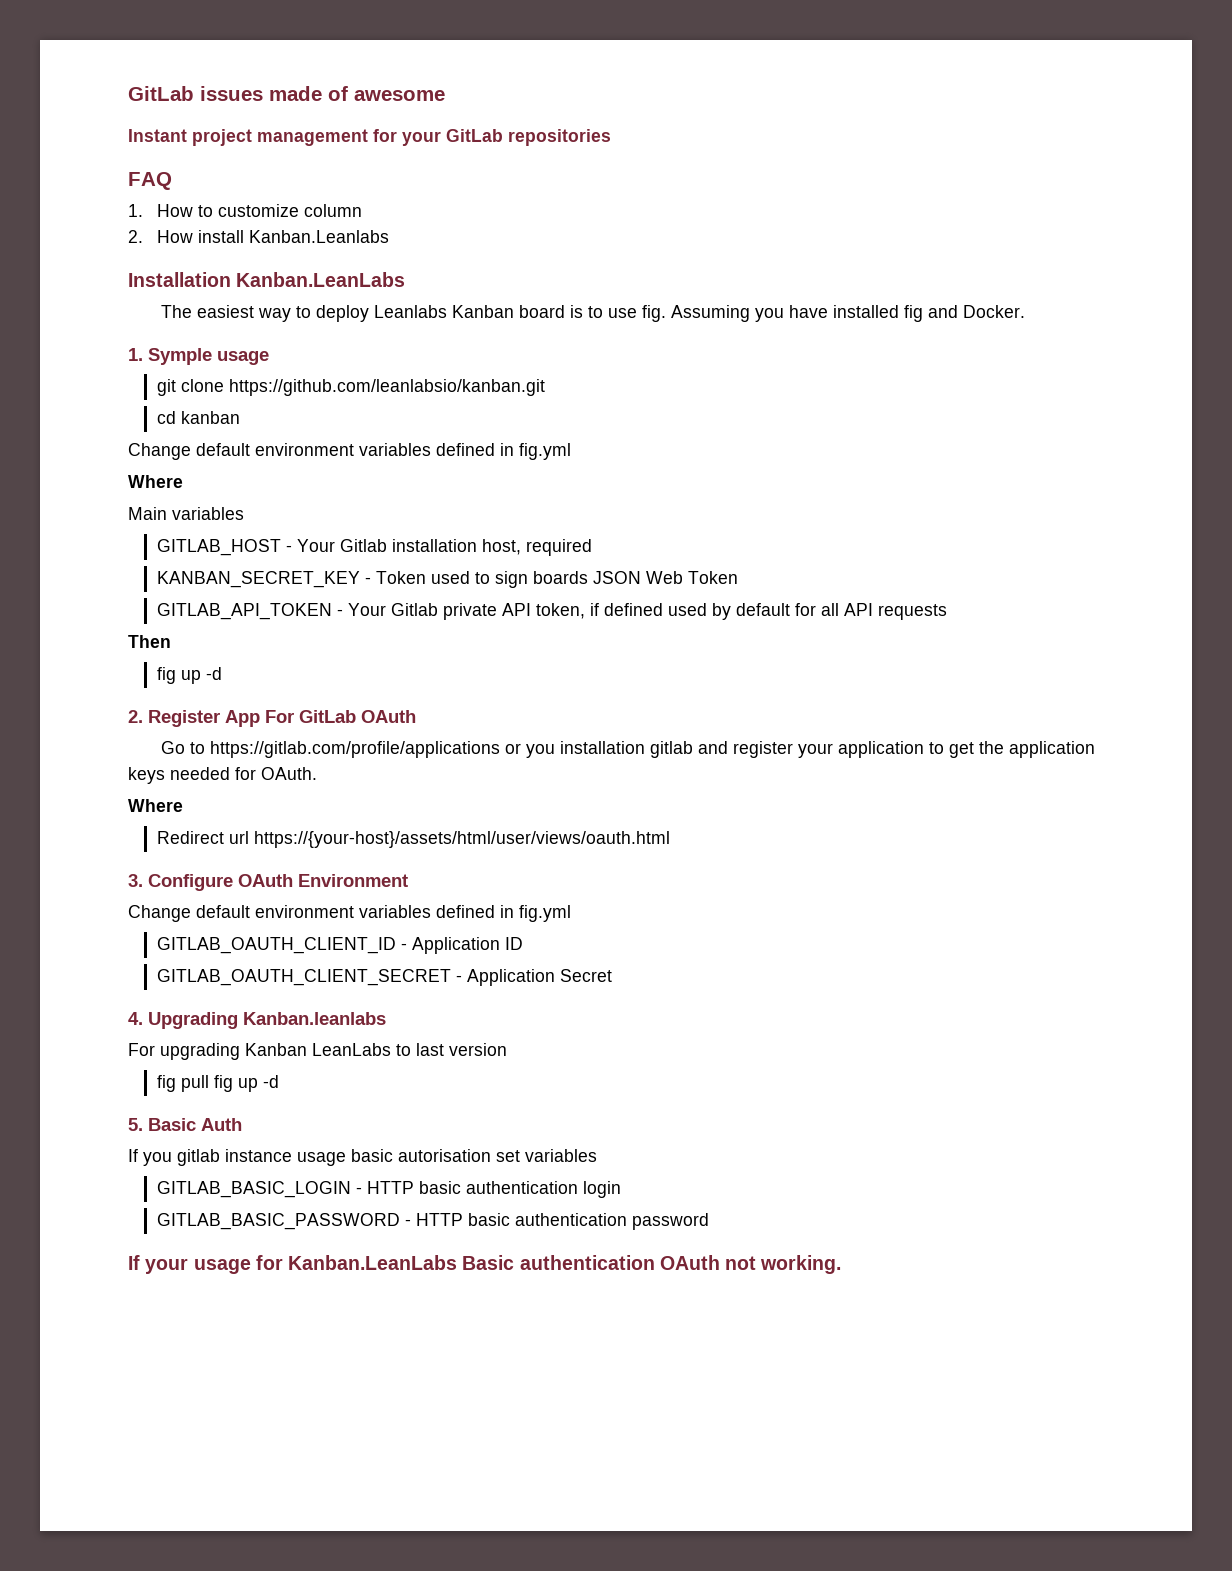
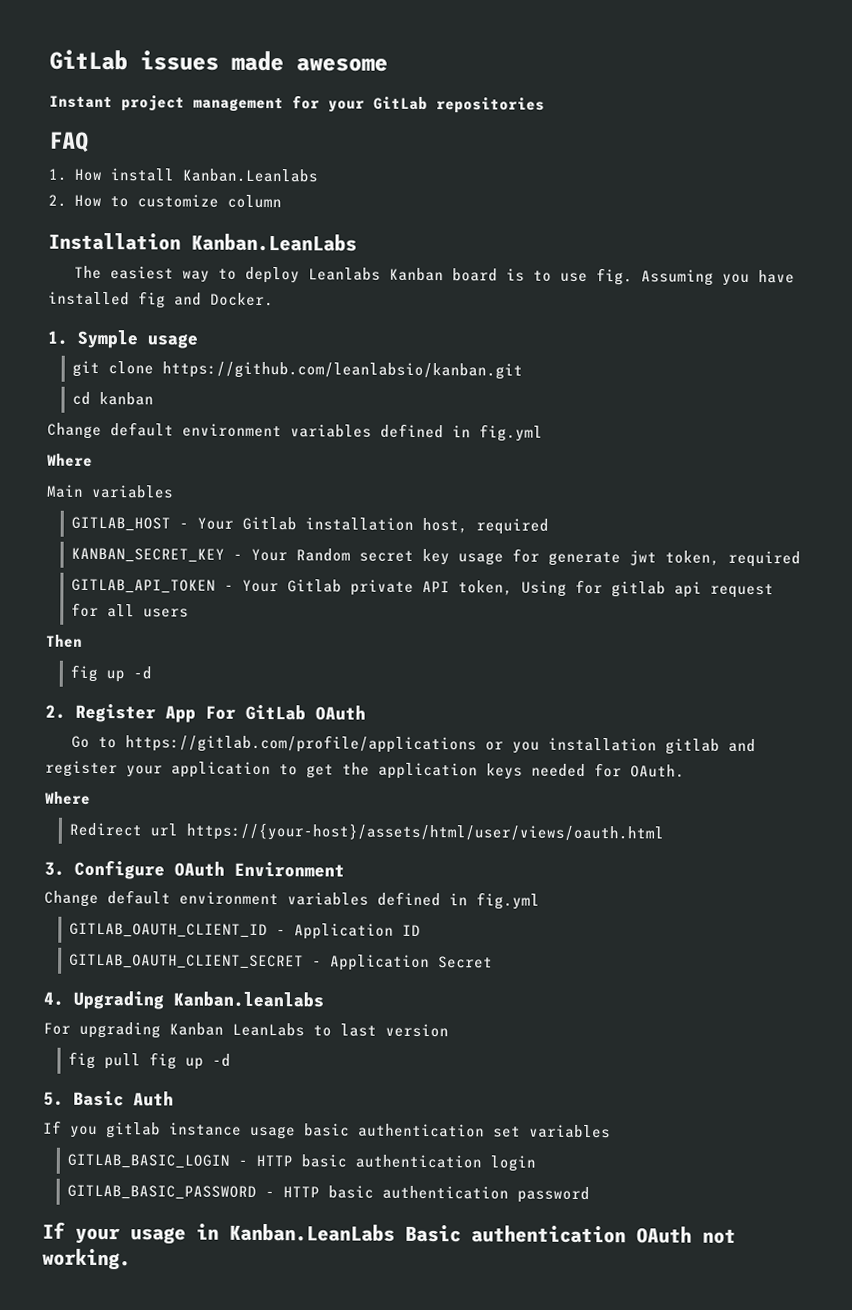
[328,86,348,101] of -> (284, 61) none
(193, 210) none -> [109,168,318,183] [48,194,102,208] install Kanban.Leanlabs // 2. How
[128,230,389,243] // 2. How install Kanban.Leanlabs -> (282, 201) none
[375,571,738,588] Token used to sign boards JSON Web Token -> [250,548,801,568] Your Random secret key usage for generate jwt token, required
[589,603,947,620] if defined used by default for all API requests -> [520,579,774,599] [70,602,189,618] Using for gitlab api request for all users
[398,1149,491,1162] autorisation -> [358,1123,485,1138] authentication
[255,1255,283,1270] for -> [196,1223,219,1240] in

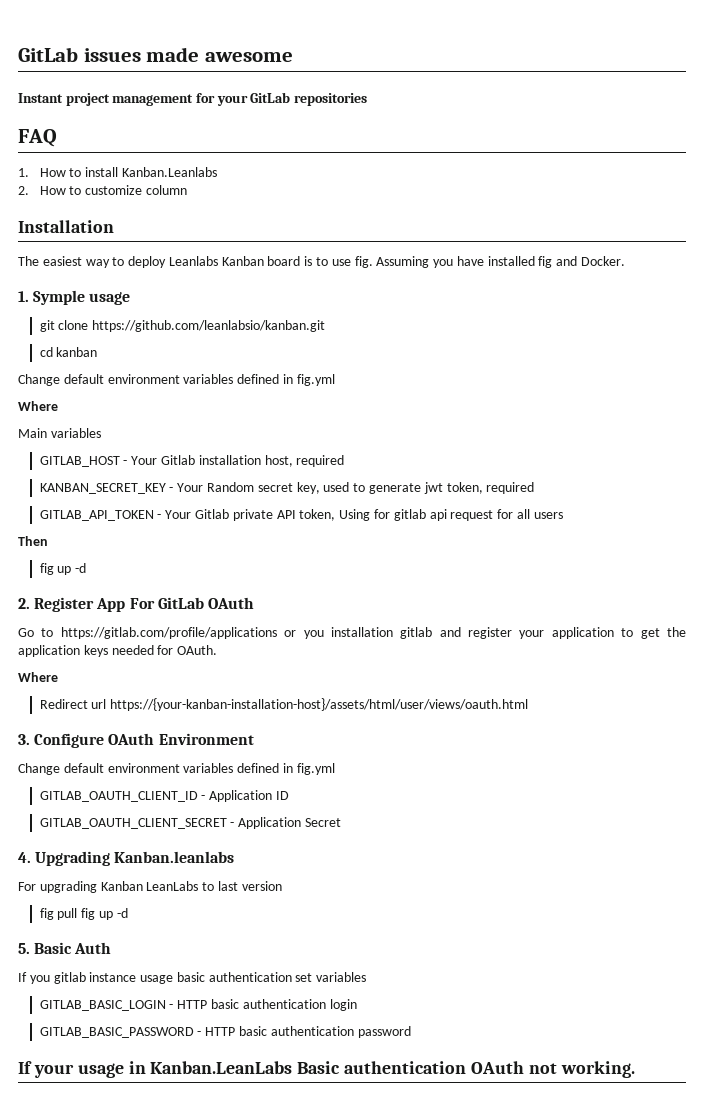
(102, 175) none -> [69,168,82,177] to
[191,233,357,252] Kanban.LeanLabs -> (114, 226) none
[421,548,540,566] key usage for -> [296,482,366,494] key, used to
[185,822,664,843] https://{your-host}/assets/html/user/views/oauth.html -> [110,698,529,711] https://{your-kanban-installation-host}/assets/html/user/views/oauth.html

